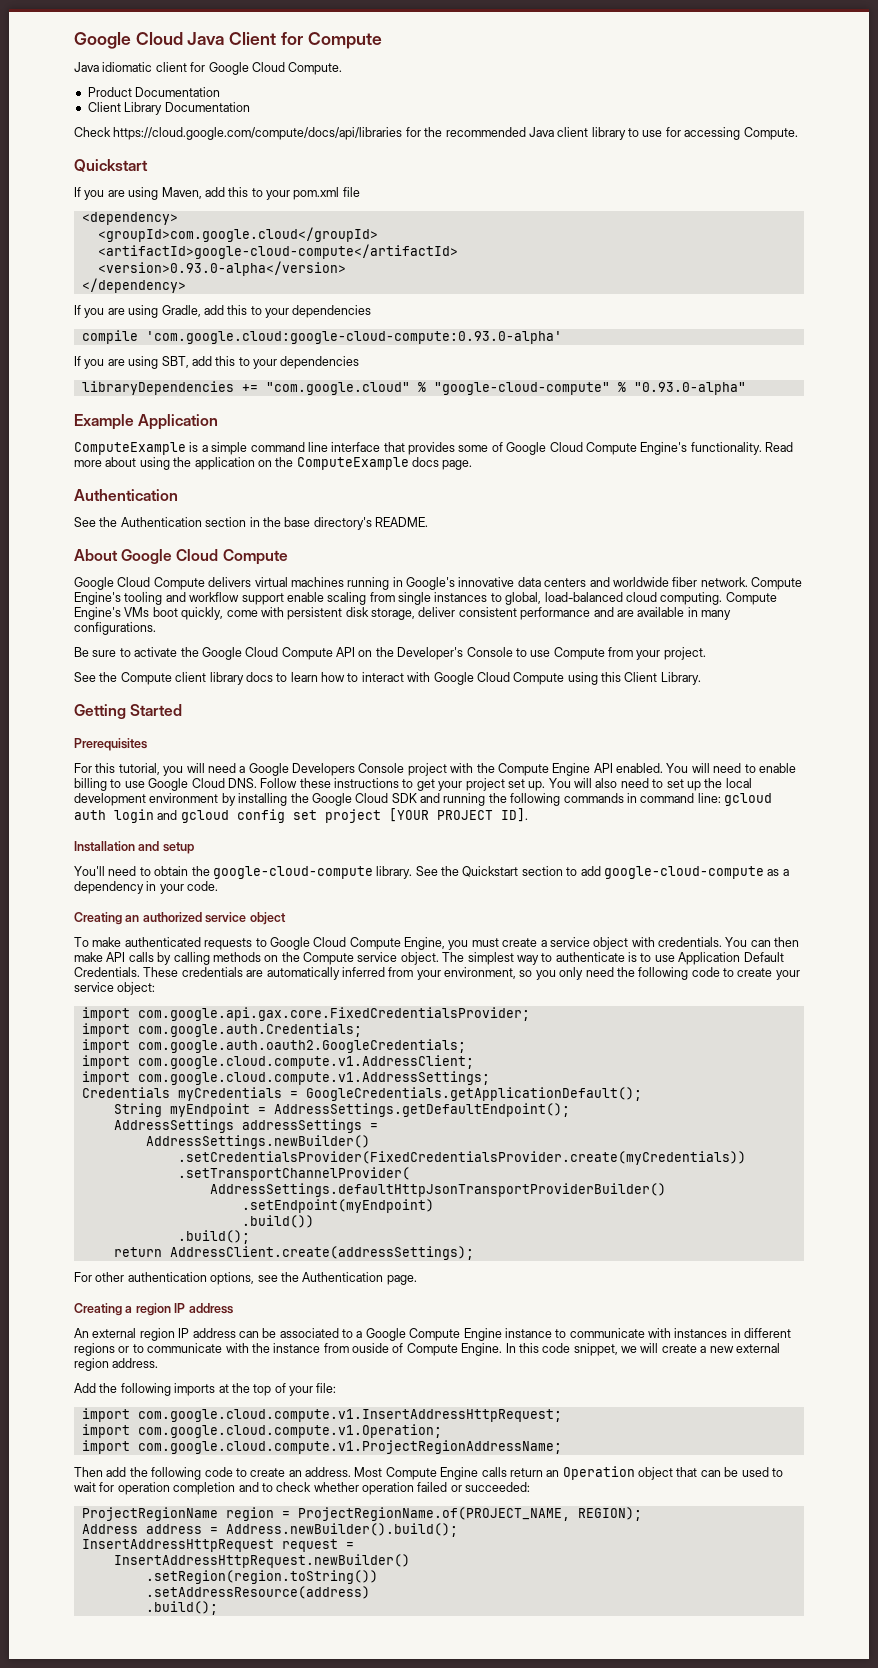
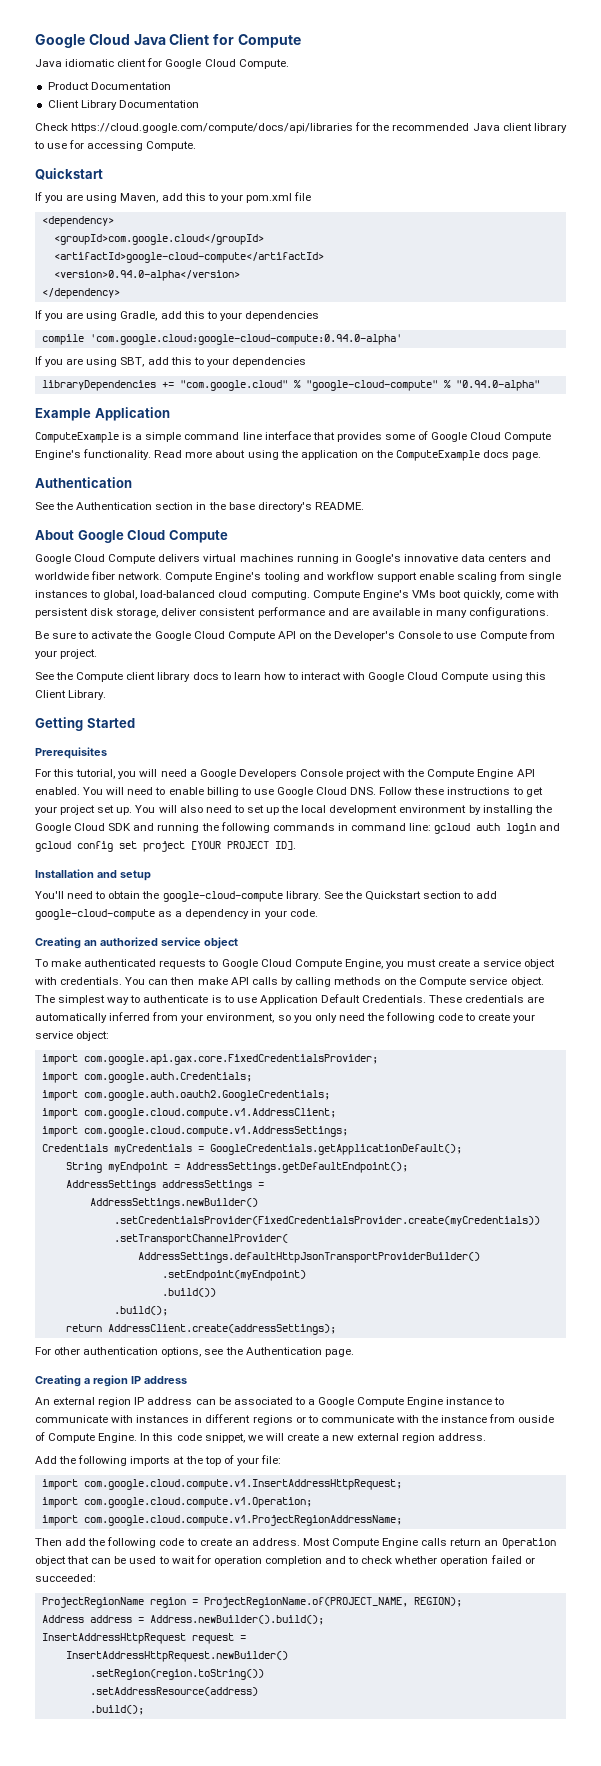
[97,261,346,276] <version>0.93.0-alpha</version> -> [53,270,240,281] <version>0.94.0-alpha</version>
[145,331,562,344] 'com.google.cloud:google-cloud-compute:0.93.0-alpha' -> [89,334,402,345] 'com.google.cloud:google-cloud-compute:0.94.0-alpha'
[633,382,746,395] "0.93.0-alpha" -> [455,380,540,391] "0.94.0-alpha"

